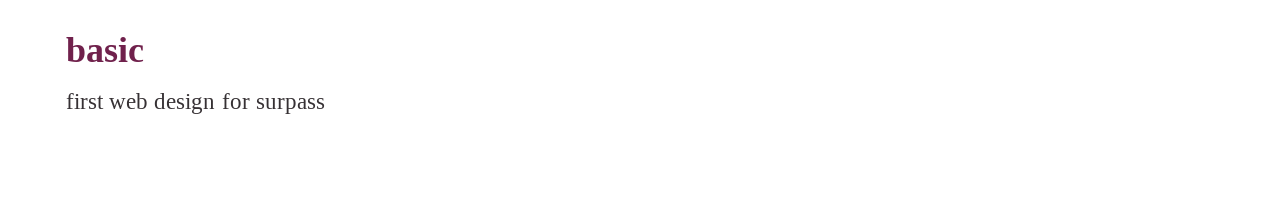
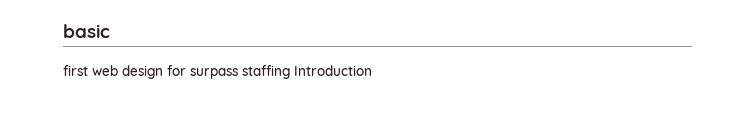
(325, 106) none -> [242,65,372,79] staffing Introduction

